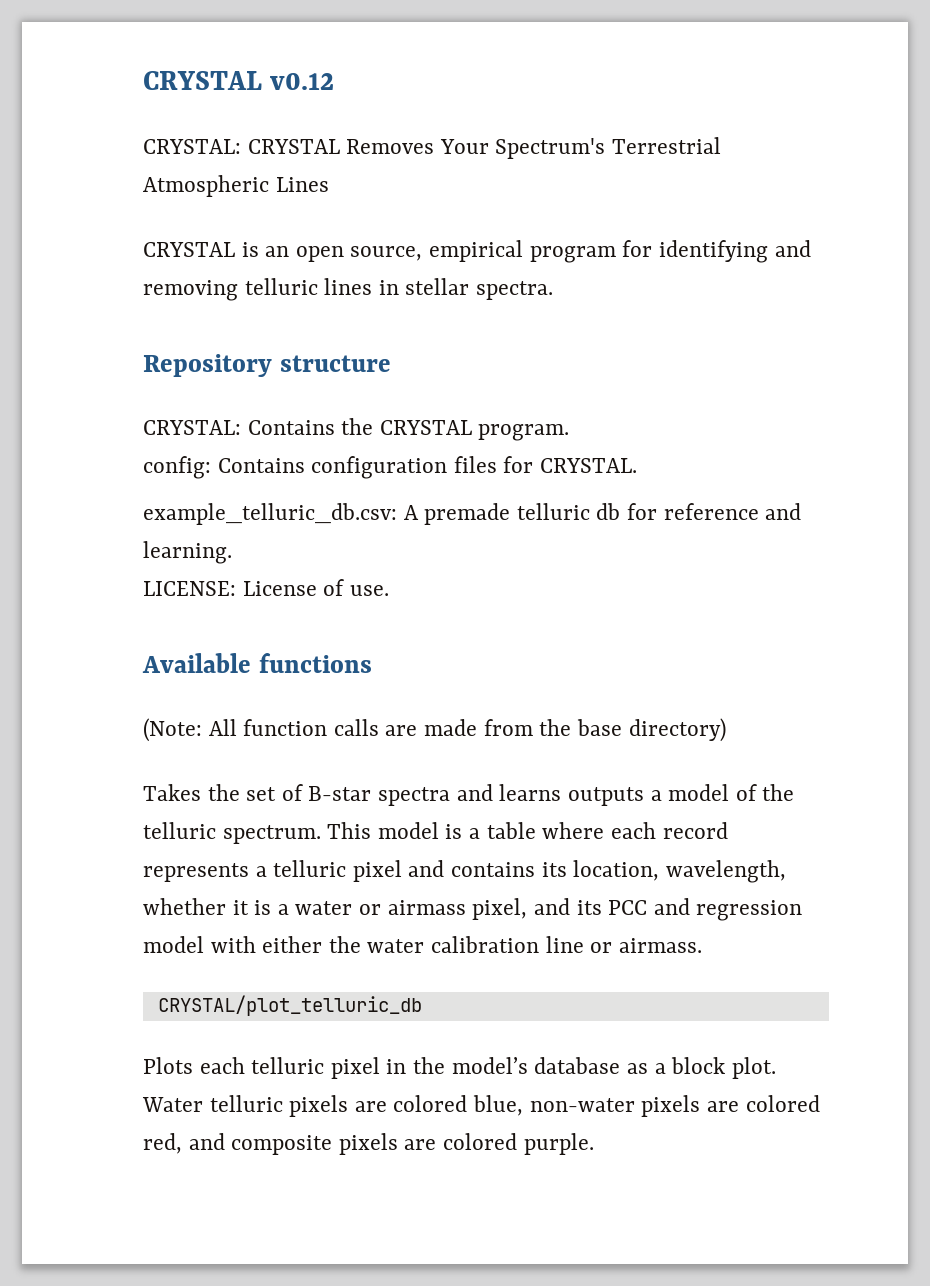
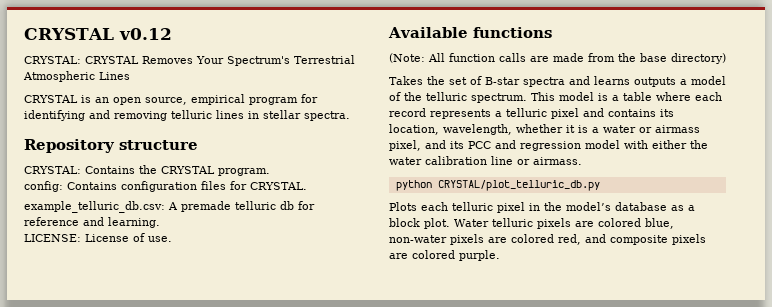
[157,995,422,1016] CRYSTAL/plot_telluric_db -> [395,180,600,191] python CRYSTAL/plot_telluric_db.py

